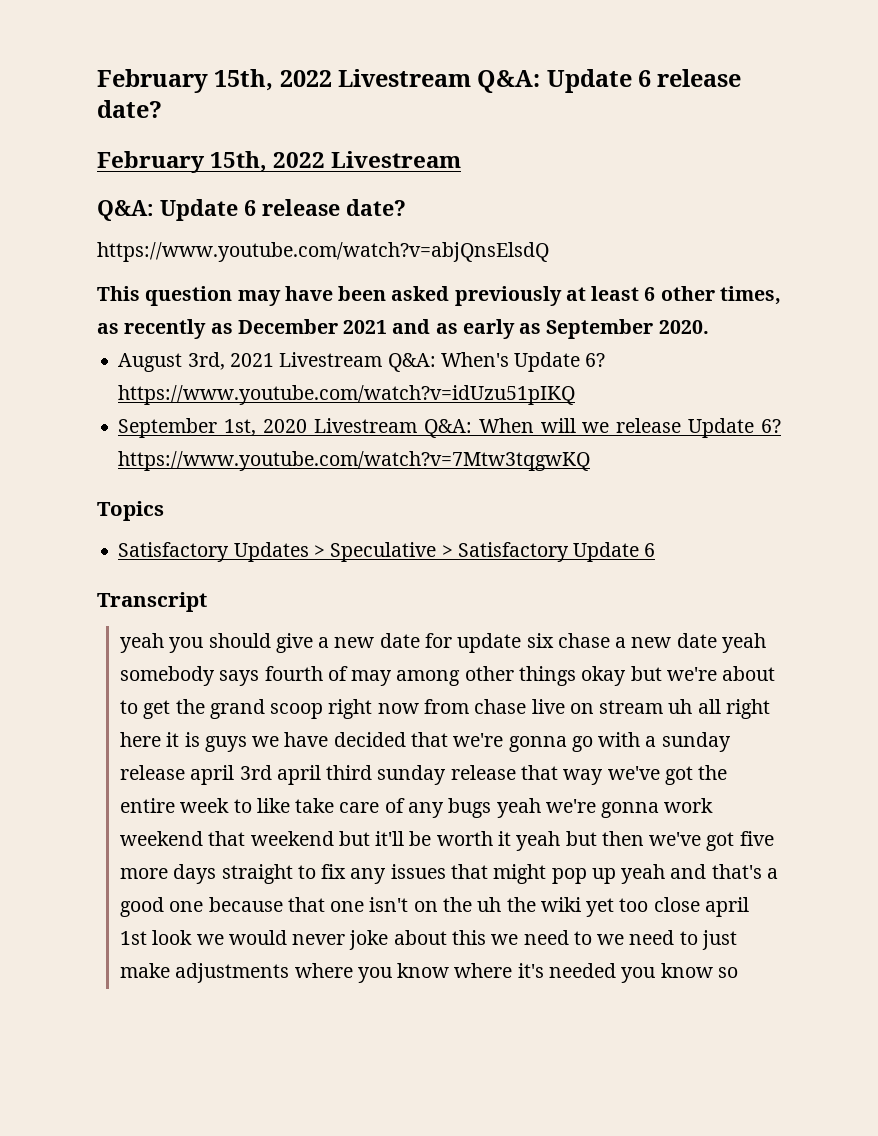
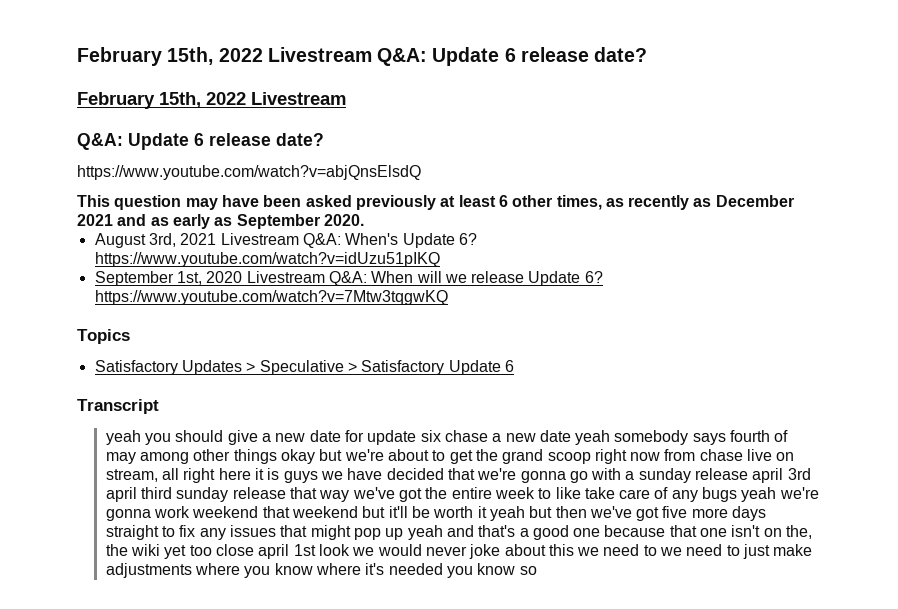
[599,699,693,714] stream uh -> [105,469,158,482] stream,
[442,897,502,912] the uh -> [786,525,813,539] the,

